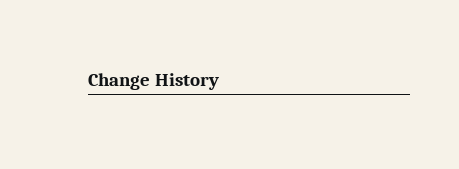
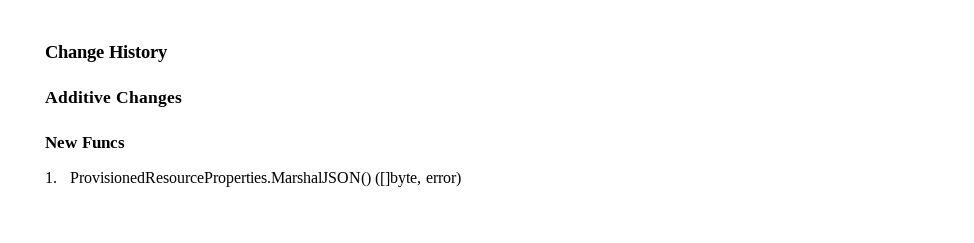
(220, 81) none -> [45,91,182,107] [45,137,125,148] [45,171,461,187] // Additive Changes // New Funcs // 1. ProvisionedResourceProperties.MarshalJSON() ([]byte, error)

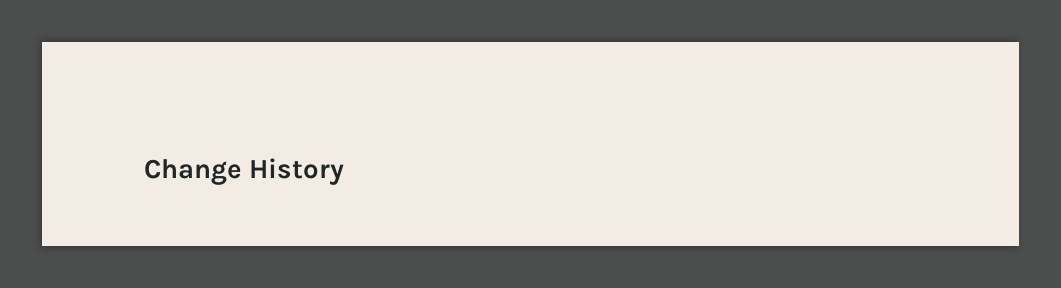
[45,91,182,107] [45,137,125,148] [45,171,461,187] // Additive Changes // New Funcs // 1. ProvisionedResourceProperties.MarshalJSON() ([]byte, error) -> (345, 171) none

